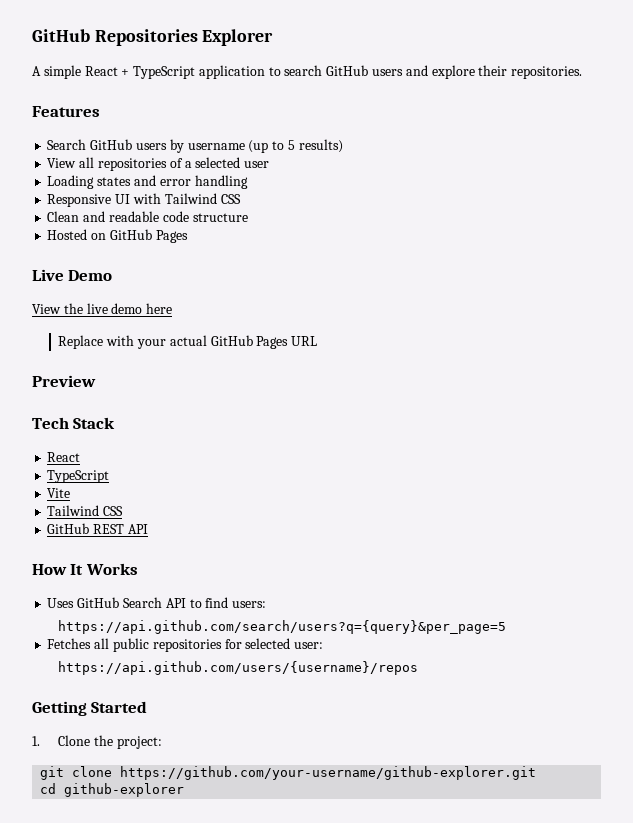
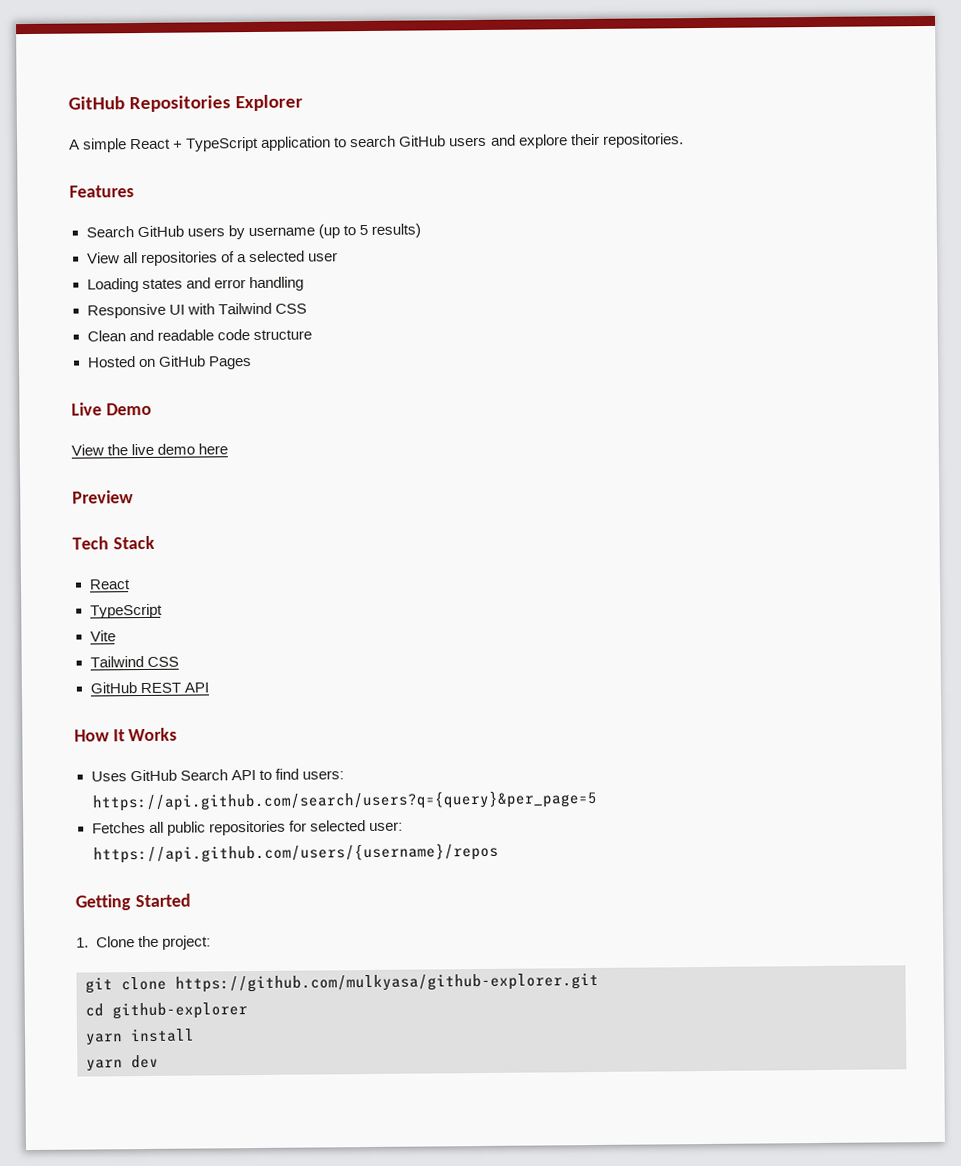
[58,335,318,349] // Replace with your actual GitHub Pages URL -> (229, 449) none
[120,766,537,780] https://github.com/your-username/github-explorer.git -> [175,972,599,993] https://github.com/mulkyasa/github-explorer.git
(185, 790) none -> [85,1028,195,1046] [86,1054,159,1072] // yarn install // yarn dev

